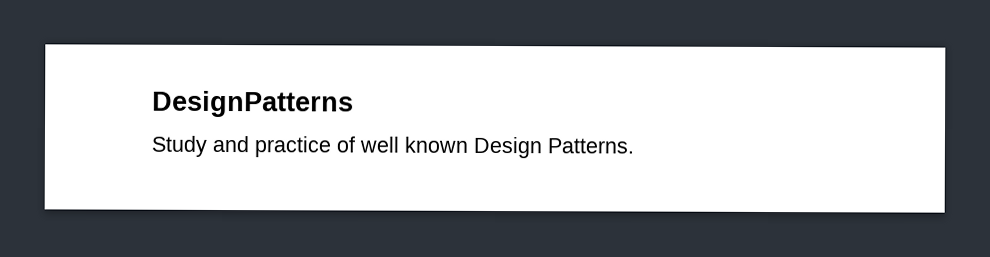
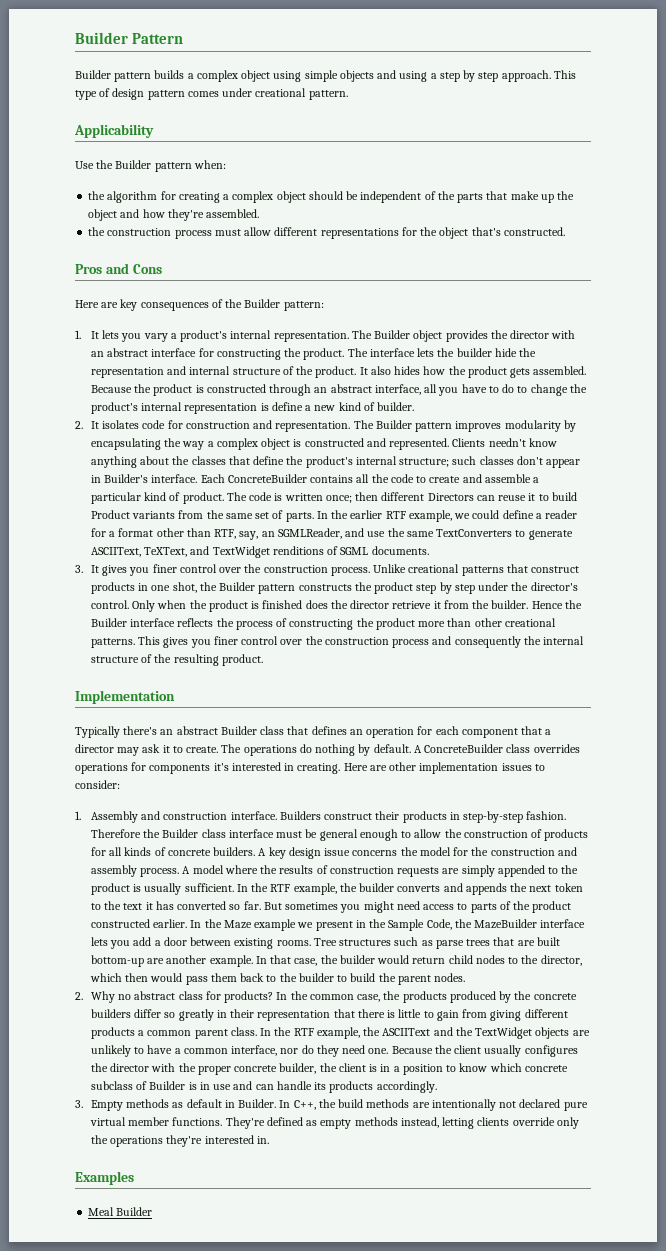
[152,90,354,118] [151,135,634,159] DesignPatterns // Study and practice of well known Design Patterns. -> [75,32,184,44] [75,70,576,82] [75,88,348,100] [74,124,154,138] [75,160,226,172] [88,191,575,203] [88,209,260,221] [88,227,565,239] [75,263,162,274] [75,299,324,311] [75,330,576,342] [90,348,537,360] [90,366,587,378] [90,384,587,396] [90,402,415,414] [75,420,576,432] [90,438,557,450] [90,456,581,468] [90,474,540,483] [90,492,577,504] [90,510,578,522] [90,528,573,540] [90,546,429,558] [75,564,580,576] [90,582,578,594] [90,600,582,612] [90,618,556,630] [90,636,585,648] [90,654,263,666] [75,690,175,704] [75,726,552,738] [75,744,580,756] [75,762,545,774] [75,780,120,789] [75,811,567,823] [90,829,589,841] [90,847,577,859] [90,865,579,877] [90,883,583,895] [90,901,572,913] [90,919,586,931] [90,937,560,949] [90,955,582,967] [89,973,466,985] [75,991,577,1003] [90,1009,568,1021] [90,1027,590,1039] [90,1045,578,1057] [90,1063,568,1075] [90,1081,437,1093] [75,1099,588,1111] [89,1117,579,1129] [90,1135,269,1147] [75,1171,134,1185] [88,1207,153,1216] Builder Pattern // Builder pattern builds a complex object using simple objects and using a step by step approach. This type of design pattern comes under creational pattern. // Applicability // Use the Builder pattern when: // the algorithm for creating a complex object should be independent of the parts that make up the object and how they're assembled. // the construction process must allow different representations for the object that's constructed. // Pros and Cons // Here are key consequences of the Builder pattern: // 1. It lets you vary a product's internal representation. The Builder object provides the director with an abstract interface for constructing the product. The interface lets the builder hide the representation and internal structure of the product. It also hides how the product gets assembled. Because the product is constructed through an abstract interface, all you have to do to change the product's internal representation is define a new kind of builder. // 2. It isolates code for construction and representation. The Builder pattern improves modularity by encapsulating the way a complex object is constructed and represented. Clients needn't know anything about the classes that define the product's internal structure; such classes don't appear in Builder's interface. Each ConcreteBuilder contains all the code to create and assemble a particular kind of product. The code is written once; then different Directors can reuse it to build Product variants from the same set of parts. In the earlier RTF example, we could define a reader for a format other than RTF, say, an SGMLReader, and use the same TextConverters to generate ASCIIText, TeXText, and TextWidget renditions of SGML documents. // 3. It gives you finer control over the construction process. Unlike creational patterns that construct products in one shot, the Builder pattern constructs the product step by step under the director's control. Only when the product is finished does the director retrieve it from the builder. Hence the Builder interface reflects the process of constructing the product more than other creational patterns. This gives you finer control over the construction process and consequently the internal structure of the resulting product. // Implementation // Typically there's an abstract Builder class that defines an operation for each component that a director may ask it to create. The operations do nothing by default. A ConcreteBuilder class overrides operations for components it's interested in creating. Here are other implementation issues to consider: // 1. Assembly and construction interface. Builders construct their products in step-by-step fashion. Therefore the Builder class interface must be general enough to allow the construction of products for all kinds of concrete builders. A key design issue concerns the model for the construction and assembly process. A model where the results of construction requests are simply appended to the product is usually sufficient. In the RTF example, the builder converts and appends the next token to the text it has converted so far. But sometimes you might need access to parts of the product constructed earlier. In the Maze example we present in the Sample Code, the MazeBuilder interface lets you add a door between existing rooms. Tree structures such as parse trees that are built bottom-up are another example. In that case, the builder would return child nodes to the director, which then would pass them back to the builder to build the parent nodes. // 2. Why no abstract class for products? In the common case, the products produced by the concrete builders differ so greatly in their representation that there is little to gain from giving different products a common parent class. In the RTF example, the ASCIIText and the TextWidget objects are unlikely to have a common interface, nor do they need one. Because the client usually configures the director with the proper concrete builder, the client is in a position to know which concrete subclass of Builder is in use and can handle its products accordingly. // 3. Empty methods as default in Builder. In C++, the build methods are intentionally not declared pure virtual member functions. They're defined as empty methods instead, letting clients override only the operations they're interested in. // Examples // Meal Builder

